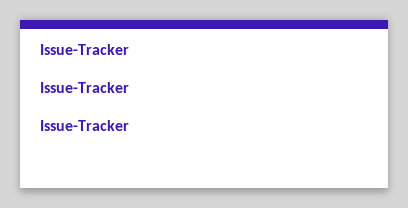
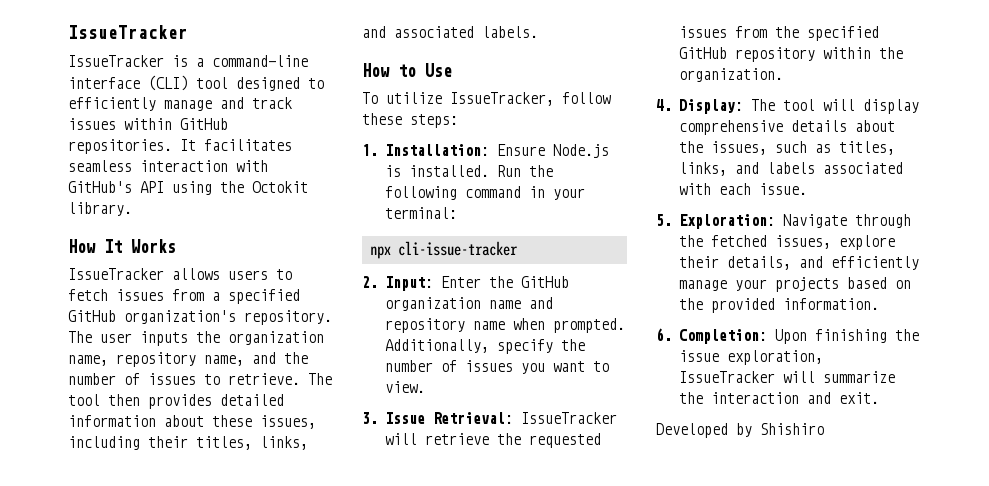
[40,44,129,55] [40,82,129,93] [40,120,129,131] Issue-Tracker // Issue-Tracker // Issue-Tracker -> [68,25,188,39] [68,55,308,67] [68,75,324,91] [68,97,292,111] [68,118,228,130] [68,139,292,154] [68,160,268,172] [68,181,308,195] [68,202,132,216] [68,239,176,253] [68,268,292,280] [68,289,300,304] [68,310,332,325] [68,331,324,346] [68,352,308,367] [68,373,332,385] [68,394,284,409] [68,415,316,429] [68,436,308,450] [362,26,538,38] [362,63,452,77] [362,92,611,106] [362,113,458,128] [362,144,610,158] [385,165,554,177] [385,186,586,200] [385,207,458,219] [369,241,518,259] [362,276,570,291] [385,297,554,311] [385,318,626,333] [385,339,586,354] [385,360,610,374] [385,381,426,393] [362,412,618,424] [385,433,602,448] [679,26,880,41] [679,47,904,62] [679,68,784,82] [656,99,920,114] [679,120,896,135] [679,141,896,155] [679,162,904,176] [679,183,808,195] [656,214,912,229] [679,235,896,250] [679,256,920,270] [679,277,912,292] [679,298,880,313] [656,328,920,344] [679,350,824,365] [679,371,896,383] [679,392,880,404] [656,423,824,438] IssueTracker // IssueTracker is a command-line interface (CLI) tool designed to efficiently manage and track issues within GitHub repositories. It facilitates seamless interaction with GitHub's API using the Octokit library. // How It Works // IssueTracker allows users to fetch issues from a specified GitHub organization's repository. The user inputs the organization name, repository name, and the number of issues to retrieve. The tool then provides detailed information about these issues, including their titles, links, and associated labels. // How to Use // To utilize IssueTracker, follow these steps: // 1. Installation: Ensure Node.js is installed. Run the following command in your terminal: // npx cli-issue-tracker // 2. Input: Enter the GitHub organization name and repository name when prompted. Additionally, specify the number of issues you want to view. // 3. Issue Retrieval: IssueTracker will retrieve the requested issues from the specified GitHub repository within the organization. // 4. Display: The tool will display comprehensive details about the issues, such as titles, links, and labels associated with each issue. // 5. Exploration: Navigate through the fetched issues, explore their details, and efficiently manage your projects based on the provided information. // 6. Completion: Upon finishing the issue exploration, IssueTracker will summarize the interaction and exit. // Developed by Shishiro

